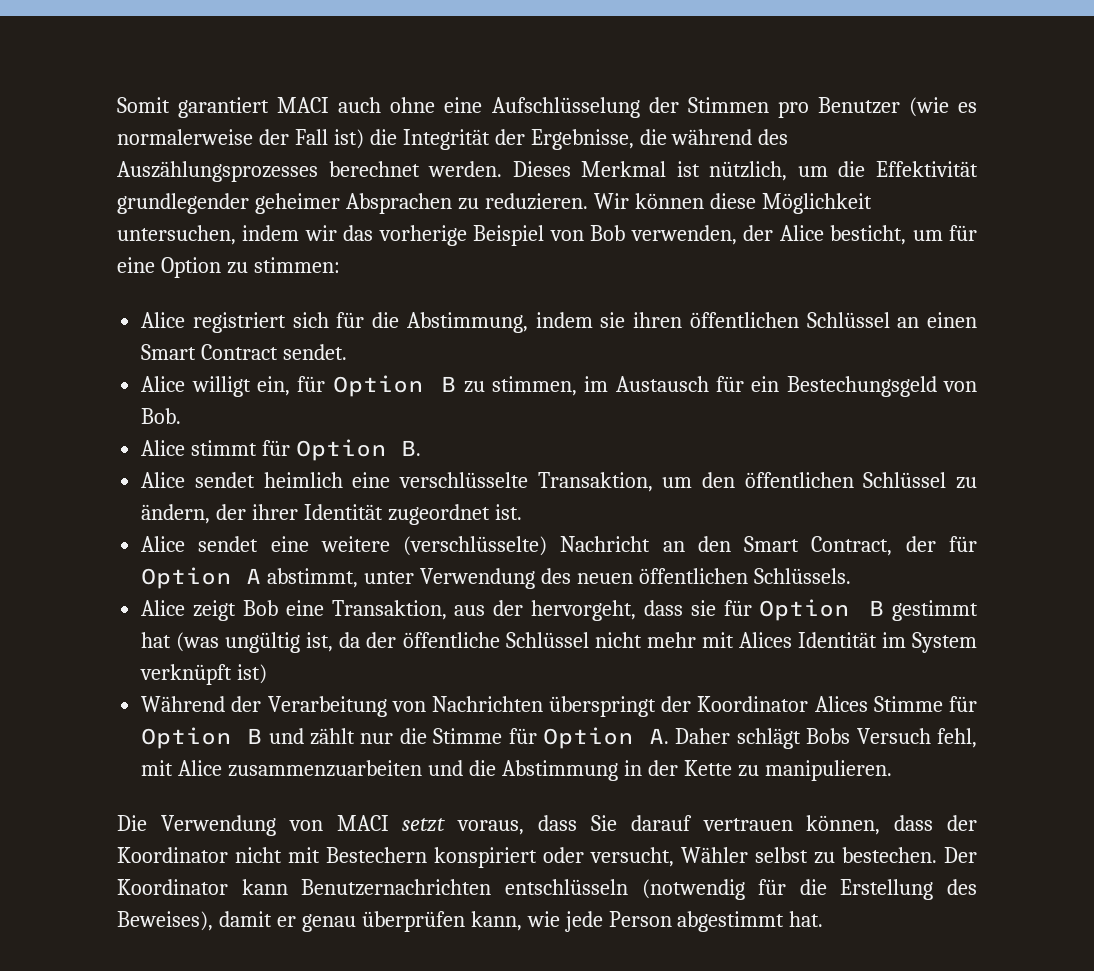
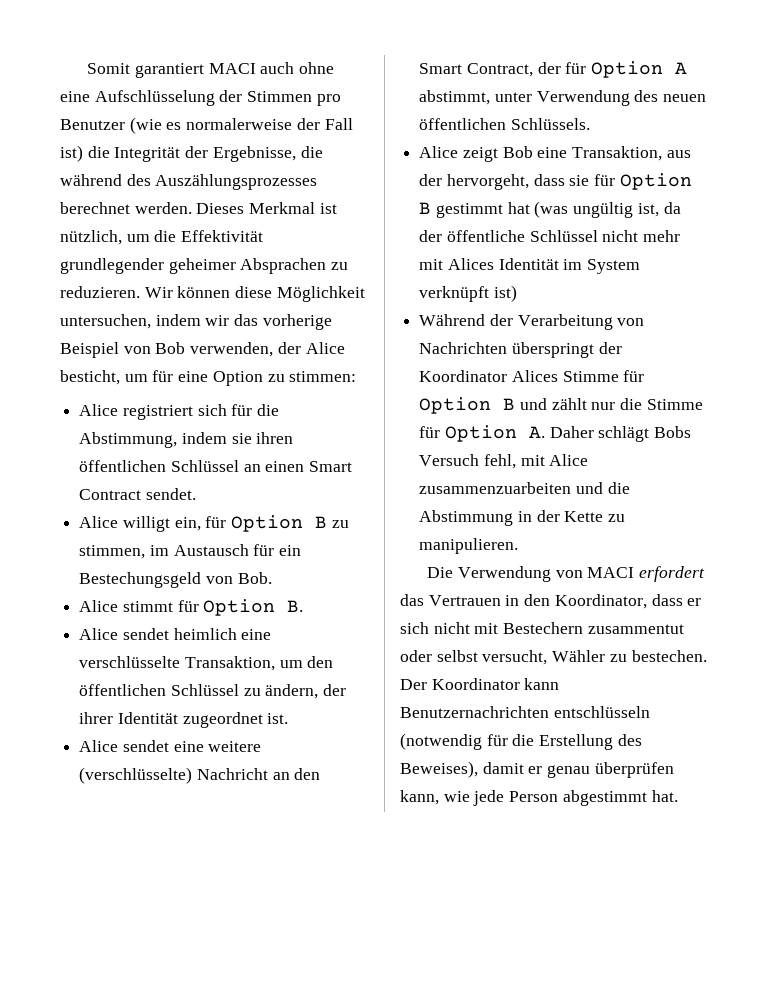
[402,815,978,835] [117,847,584,868] setzt voraus, dass Sie darauf vertrauen können, dass der Koordinator nicht mit Bestechern konspiriert oder -> [639,566,706,582] [400,594,702,609] [400,622,684,634] [400,650,478,662] erfordert das Vertrauen in den Koordinator, dass er sich nicht mit Bestechern zusammentut oder selbst
[755,847,808,863] selbst -> (606, 656) none

